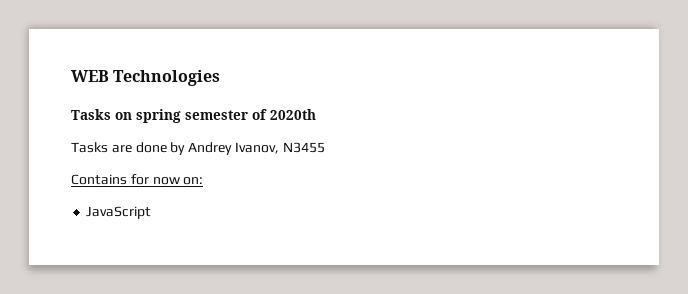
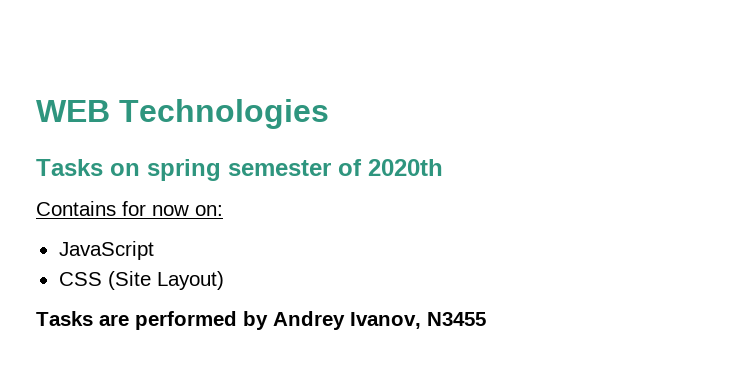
[71,142,325,155] // Tasks are done by Andrey Ivanov, N3455 -> (443, 167) none
(152, 212) none -> [58,271,224,290] [36,311,486,330] // CSS (Site Layout) // Tasks are performed by Andrey Ivanov, N3455

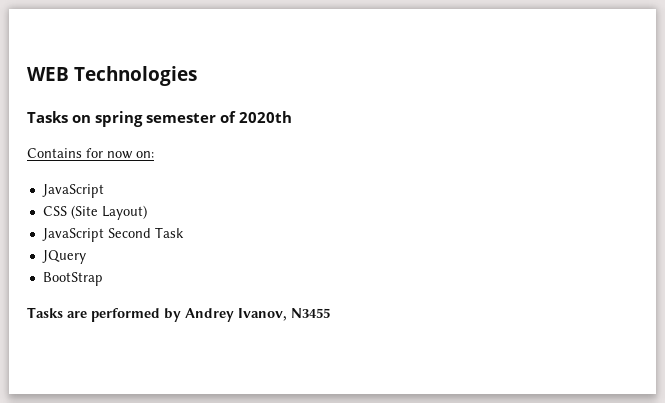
(224, 280) none -> [41,227,184,242] [41,250,86,264] [42,272,103,286] // JavaScript Second Task // JQuery // BootStrap

